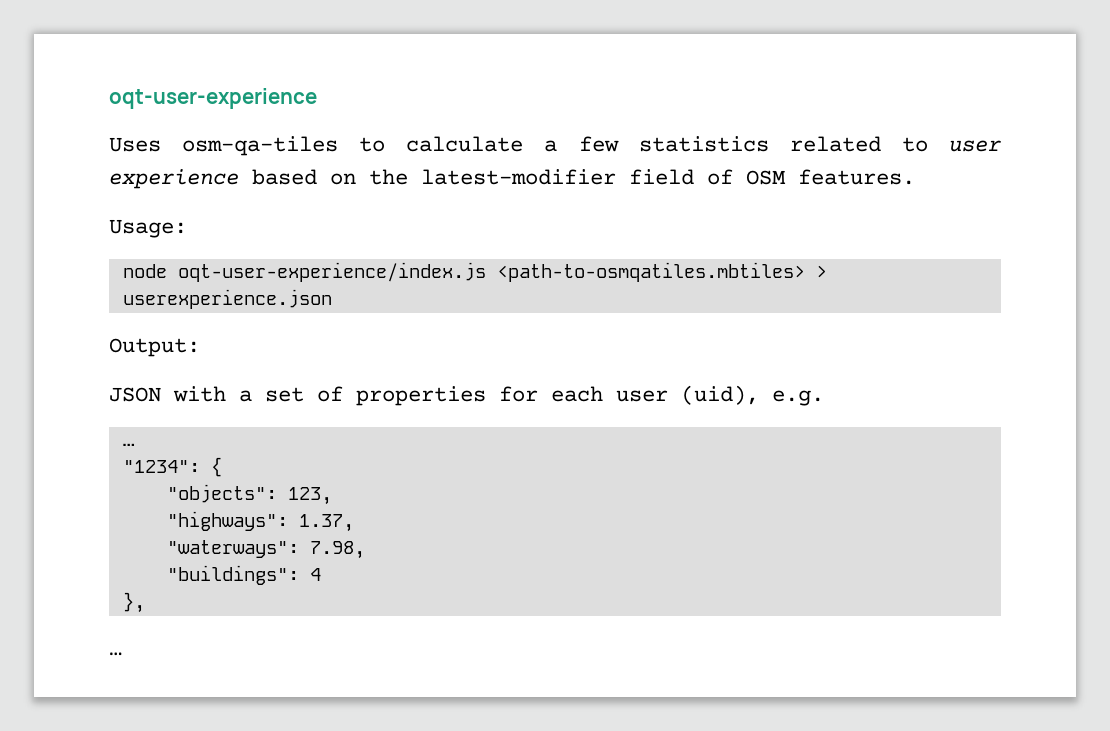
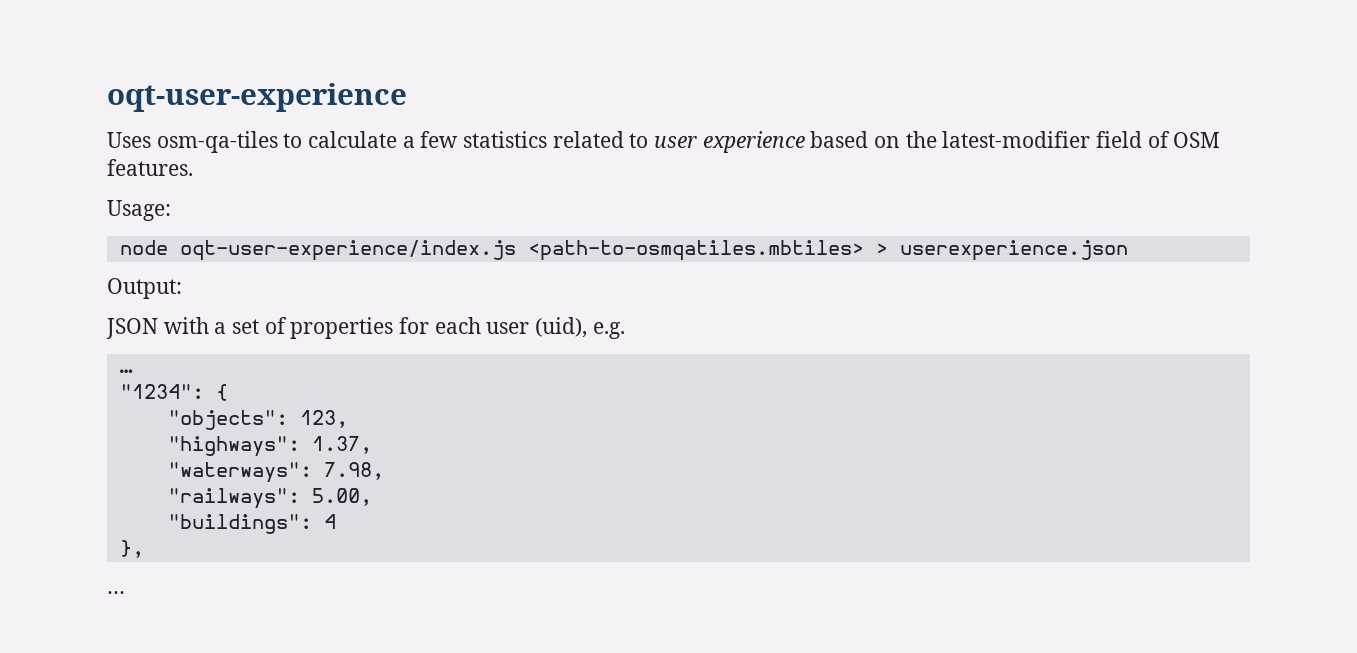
(365, 550) none -> [167,488,372,509] // "railways": 5.00,

